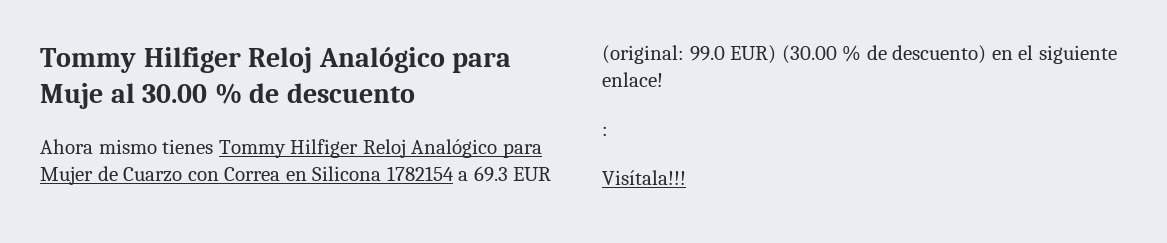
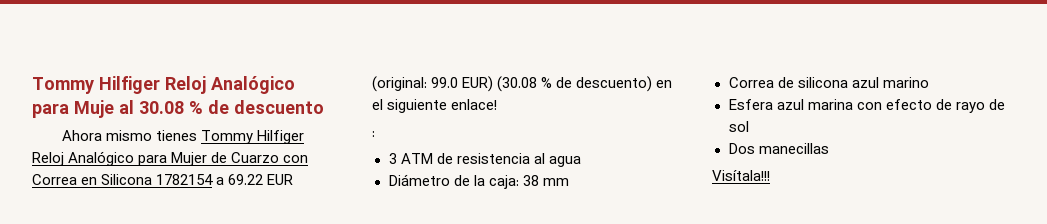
[142,84,208,103] 30.00 -> [139,101,184,114] 30.08
[473,166,508,182] 69.3 -> [228,174,264,185] 69.22
[781,45,837,64] (30.00 -> [497,76,538,92] (30.08
(608, 131) none -> [388,153,581,167] [388,174,569,189] [728,77,929,88] [728,99,1005,113] [728,121,749,132] [728,143,829,154] // 3 ATM de resistencia al agua // Diámetro de la caja: 38 mm // Correa de silicona azul marino // Esfera azul marina con efecto de rayo de sol // Dos manecillas

